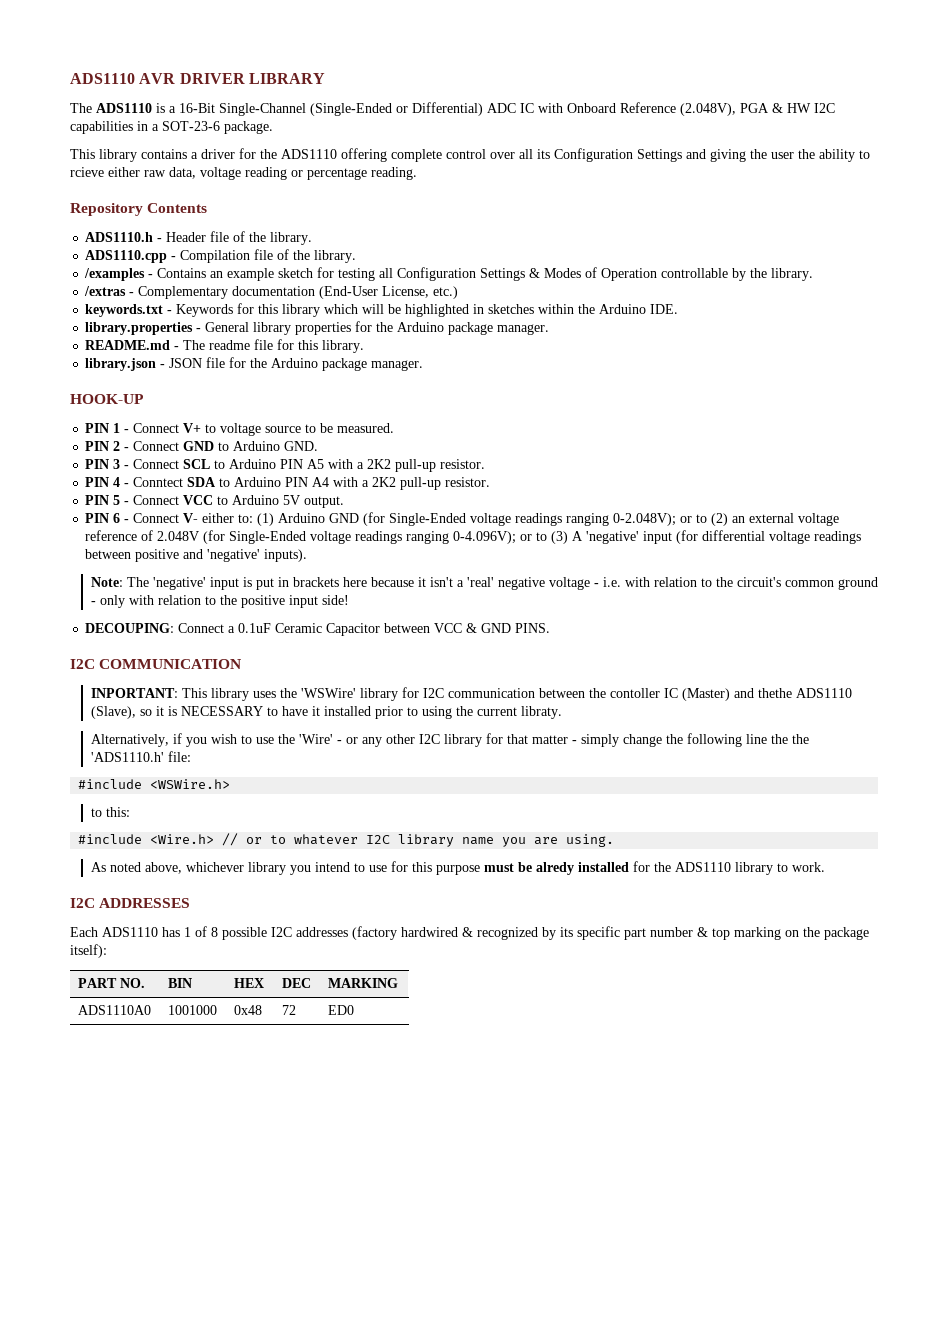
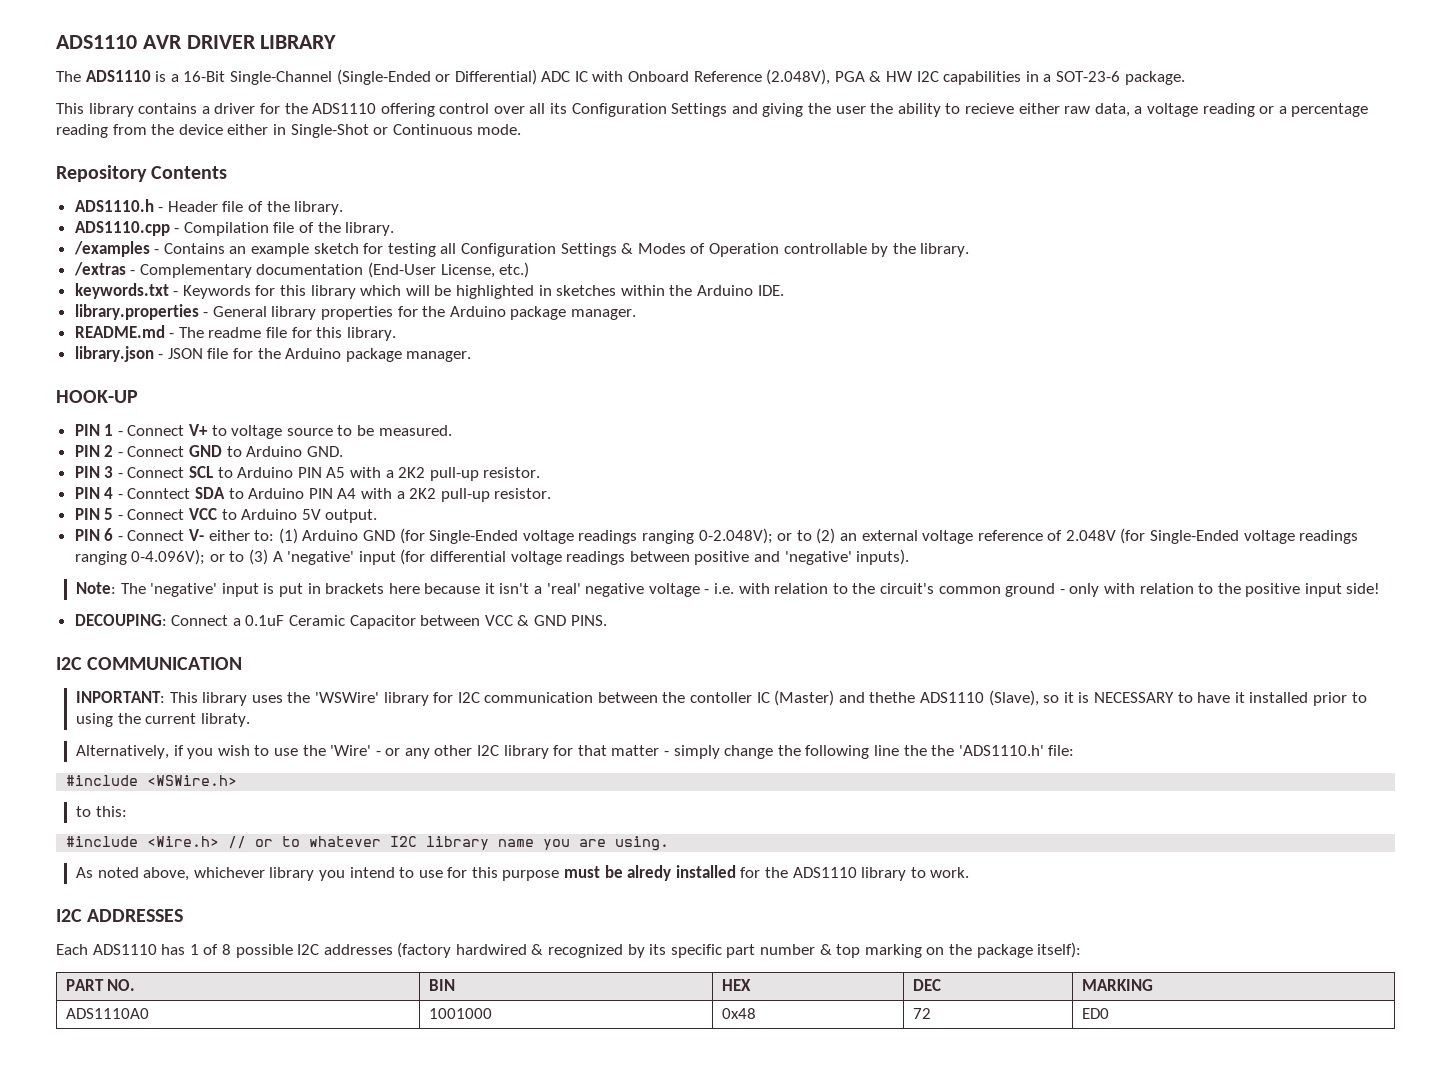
[391,149,442,162] complete -> (435, 110) none
[70,167,104,177] rcieve -> [964,103,1014,114] recieve
(196, 173) none -> [1134,106,1143,114] a
[307,167,417,180] percentage reading. -> [1278,103,1369,117] [56,124,522,138] a percentage reading from the device either in Single-Shot or Continuous mode.

